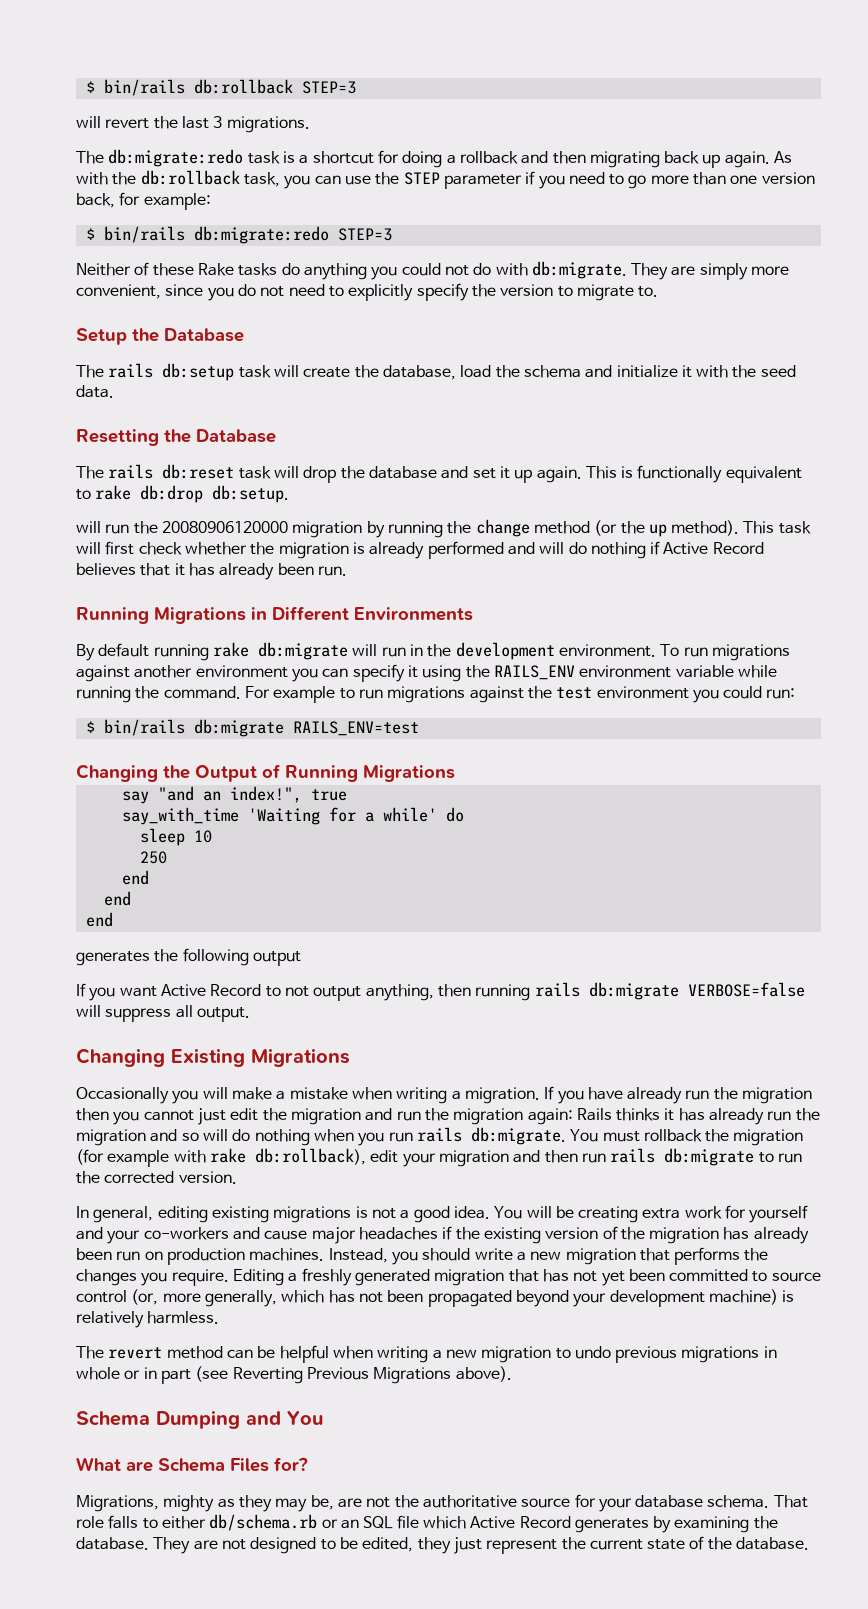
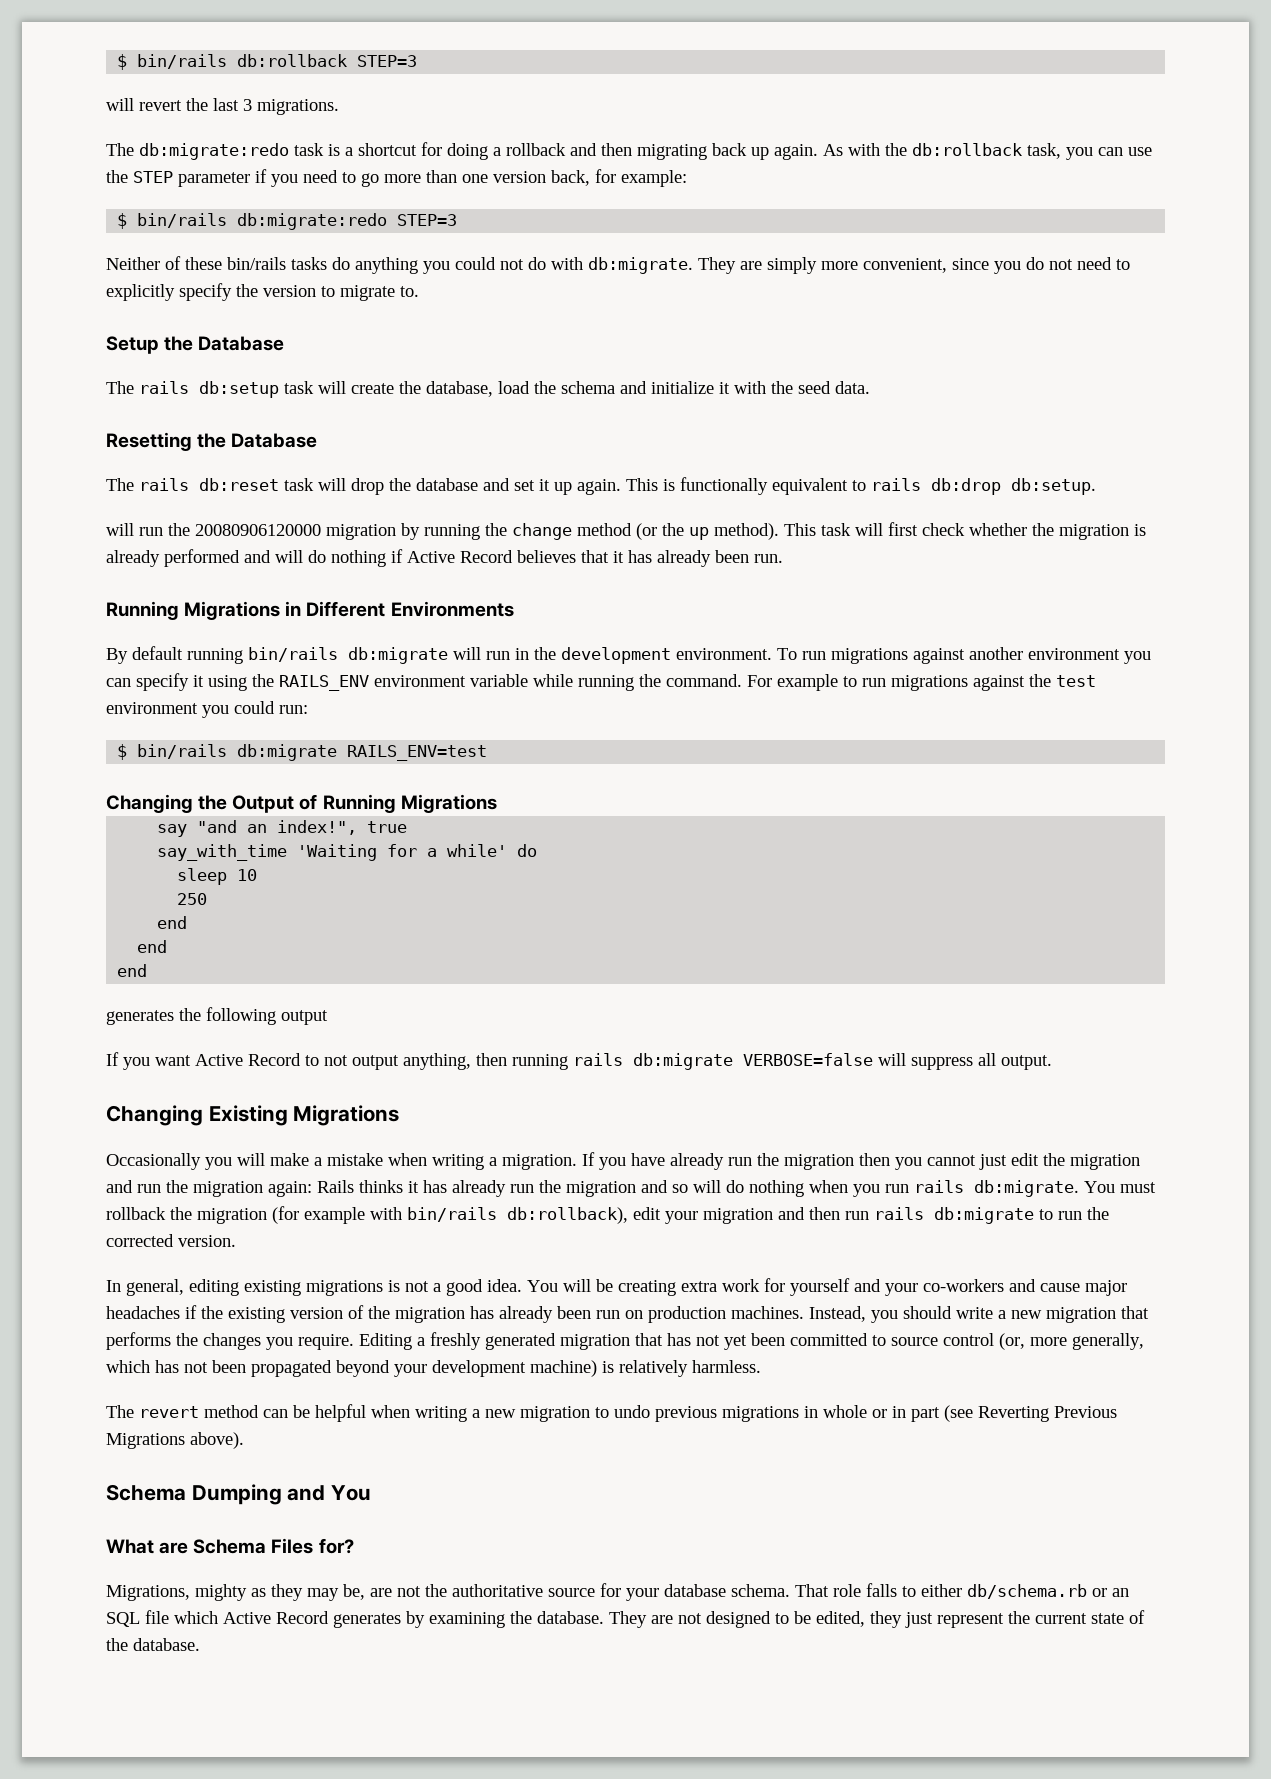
[197,263,234,276] Rake -> [227,257,286,270] bin/rails
[95,485,132,500] rake -> [871,478,921,491] rails
[212,642,249,657] rake -> [248,647,338,662] bin/rails
[209,1148,246,1163] rake -> [407,1207,497,1222] bin/rails

